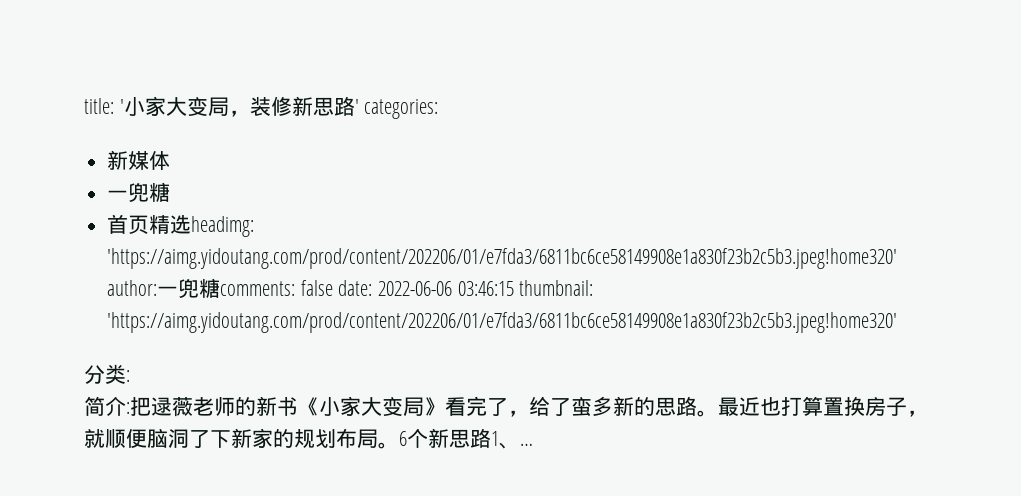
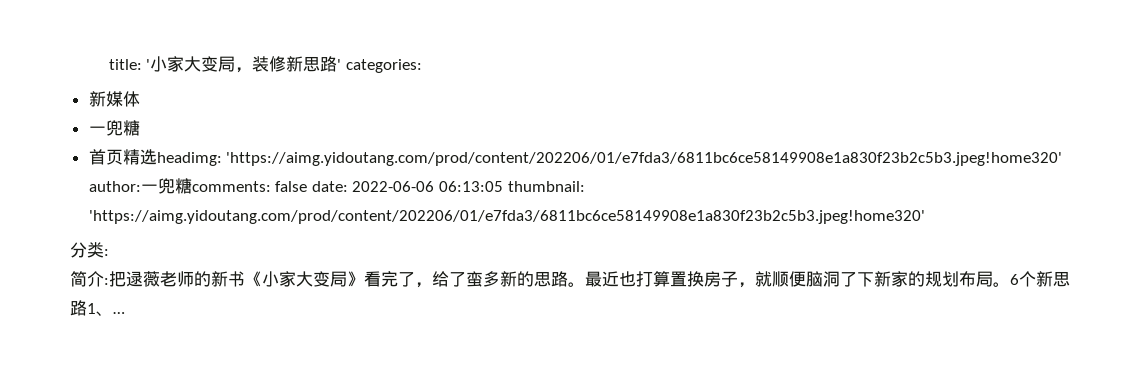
[457,281,514,296] 03:46:15 -> [439,181,504,192] 06:13:05

